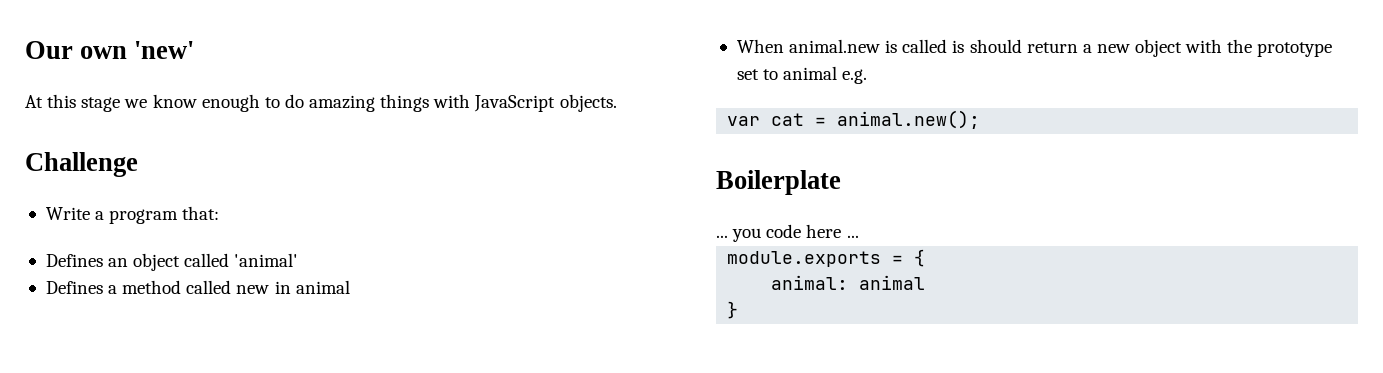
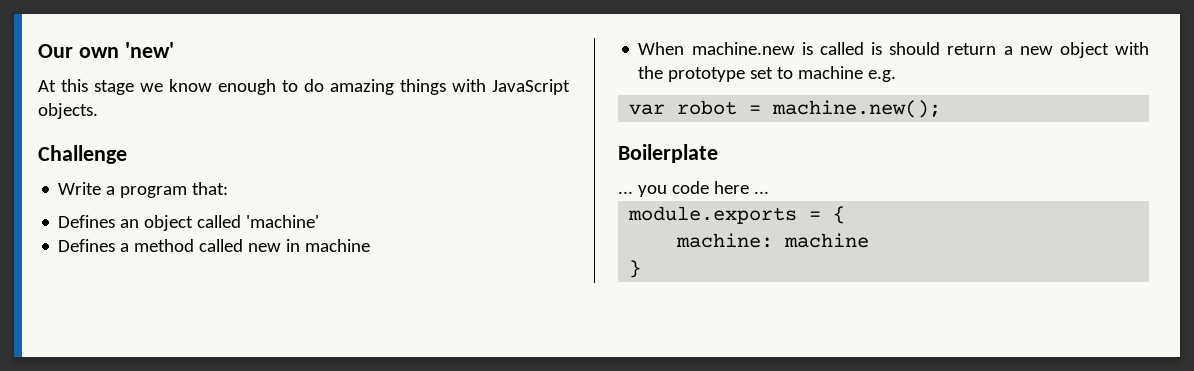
[234,253,299,267] 'animal' -> [246,215,320,228] 'machine'
[295,280,350,294] animal -> [305,239,371,252] machine
[789,39,881,53] animal.new -> [691,42,795,55] machine.new
[783,66,838,80] animal -> [798,66,864,79] machine
[771,110,981,129] cat = animal.new(); -> [677,100,942,118] robot = machine.new();
[771,275,926,290] animal: animal -> [676,233,870,248] machine: machine

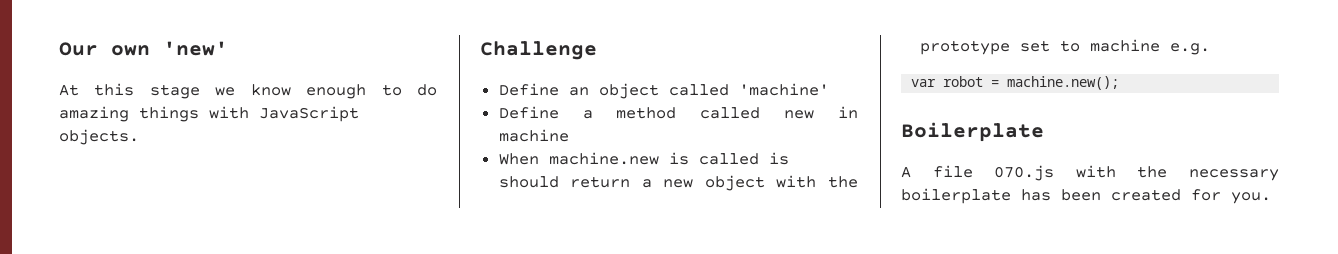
[58,182,229,198] [58,215,116,228] Write a program that: // Defines -> [498,83,559,96] Define
[58,239,116,252] Defines -> [498,106,559,119] Define
[618,181,769,197] [628,206,846,224] [676,233,870,248] [629,260,642,278] ... you code here ... // module.exports = { // machine: machine // } -> [901,165,1279,181] [901,188,1271,204] A file 070.js with the necessary boilerplate has been created for you.

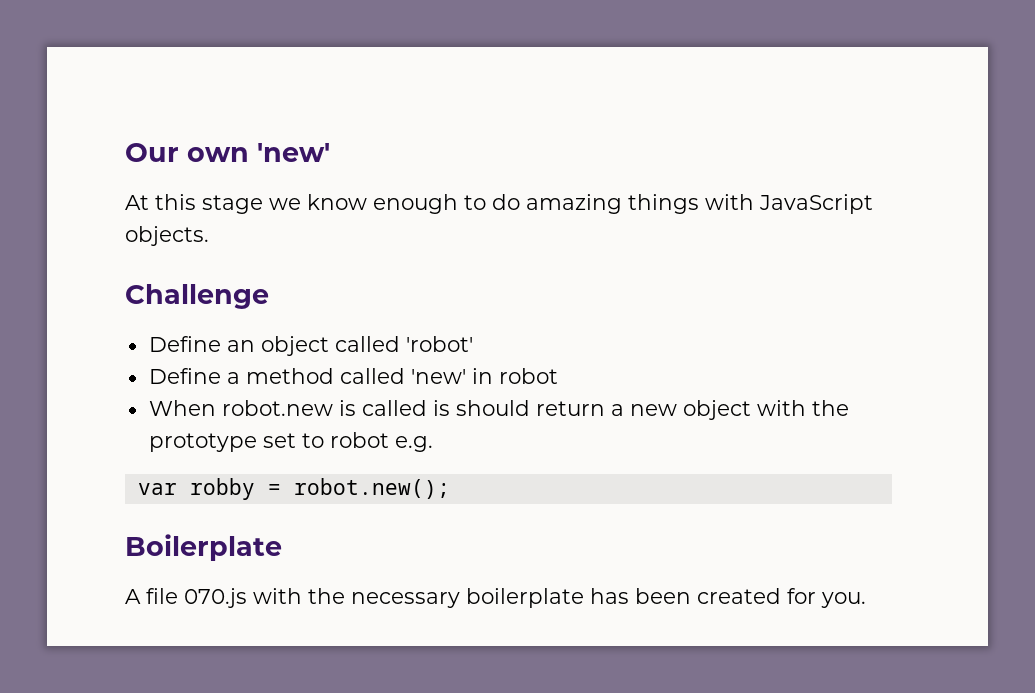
[738,83,829,96] 'machine' -> [405,336,473,352] 'robot'
[784,106,858,119] [498,129,569,142] new in machine -> [410,368,558,384] 'new' in robot
[548,152,659,165] machine.new -> [221,400,333,416] robot.new
[1089,39,1160,52] machine -> [329,432,389,448] robot
[943,76,1120,90] robot = machine.new(); -> [189,478,450,500] robby = robot.new();

